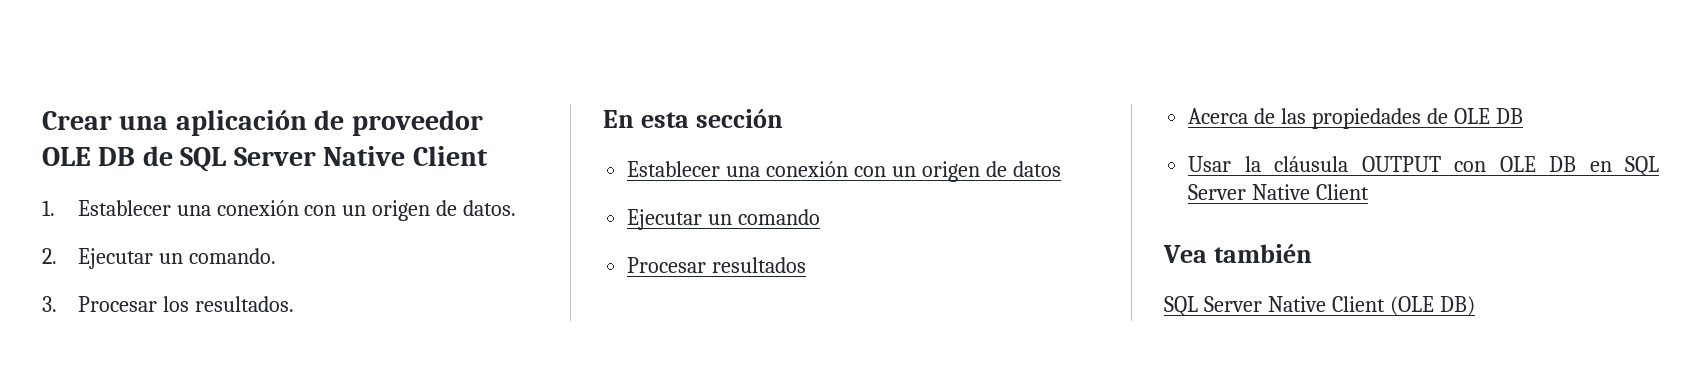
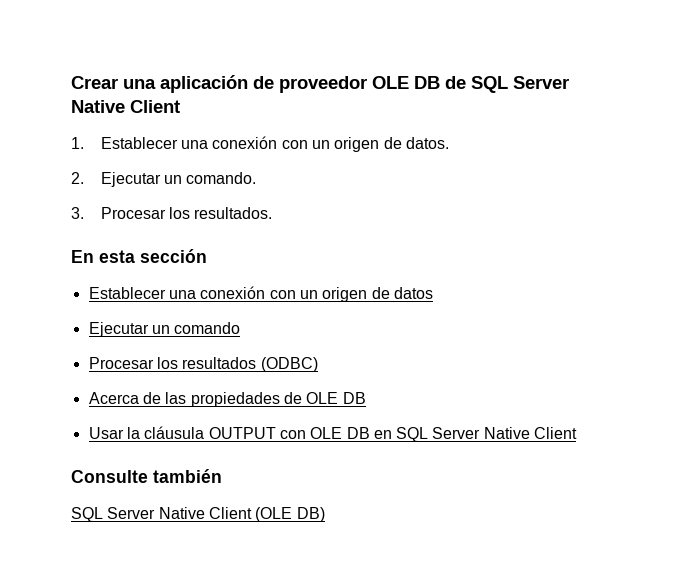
(707, 265) none -> [156,357,178,369] los
(807, 265) none -> [260,357,318,372] (ODBC)
[1163,245,1207,263] Vea -> [71,470,148,483] Consulte

